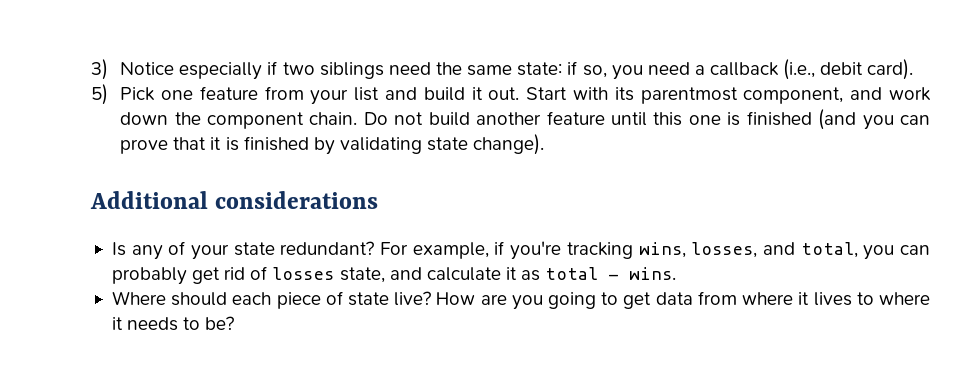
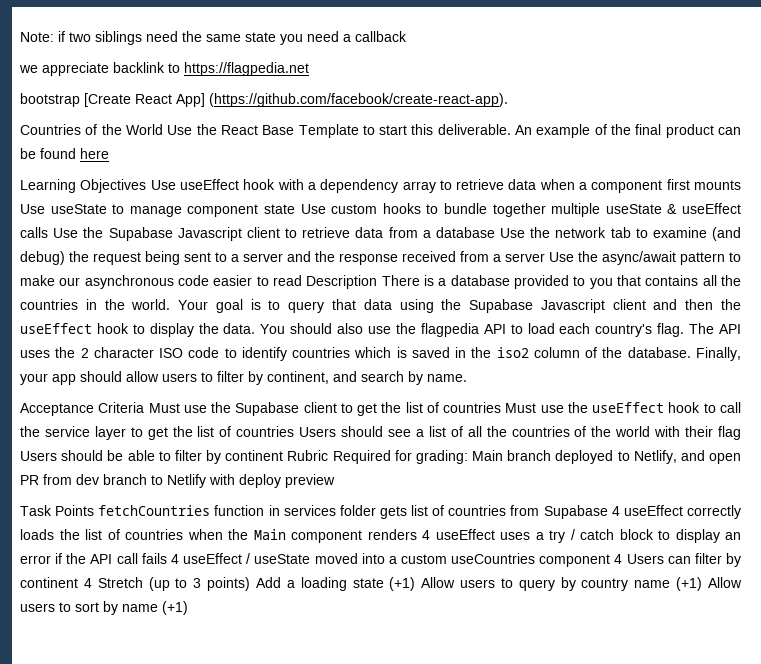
[91,59,263,80] 3) Notice especially -> [20,32,54,42] Note:
[517,61,607,78] state: if so, -> [245,32,276,42] state
[783,59,914,80] [91,84,931,105] [120,109,930,130] [120,134,545,155] [90,191,379,209] [111,241,931,260] [111,266,677,285] [111,291,931,310] [111,316,235,331] (i.e., debit card). // 5) Pick one feature from your list and build it out. Start with its parentmost component, and work down the component chain. Do not build another feature until this one is finished (and you can prove that it is finished by validating state change). // Additional considerations // Is any of your state redundant? For example, if you're tracking wins, losses, and total, you can probably get rid of losses state, and calculate it as total - wins. // Where should each piece of state live? How are you going to get data from where it lives to where it needs to be? -> [19,62,309,76] [20,93,508,107] [20,124,741,138] [20,148,109,159] [20,179,741,193] [20,203,742,217] [20,227,741,241] [20,251,741,265] [20,275,742,289] [20,299,742,313] [20,323,742,337] [20,347,741,361] [20,371,467,385] [20,402,742,416] [20,426,742,440] [20,450,741,464] [20,474,335,488] [20,505,741,519] [20,529,741,543] [20,553,741,567] [20,577,743,591] [20,601,188,615] // we appreciate backlink to https://flagpedia.net // bootstrap [Create React App] (https://github.com/facebook/create-react-app). // Countries of the World Use the React Base Template to start this deliverable. An example of the final product can be found here // Learning Objectives Use useEffect hook with a dependency array to retrieve data when a component first mounts Use useState to manage component state Use custom hooks to bundle together multiple useState & useEffect calls Use the Supabase Javascript client to retrieve data from a database Use the network tab to examine (and debug) the request being sent to a server and the response received from a server Use the async/await pattern to make our asynchronous code easier to read Description There is a database provided to you that contains all the countries in the world. Your goal is to query that data using the Supabase Javascript client and then the useEffect hook to display the data. You should also use the flagpedia API to load each country's flag. The API uses the 2 character ISO code to identify countries which is saved in the iso2 column of the database. Finally, your app should allow users to filter by continent, and search by name. // Acceptance Criteria Must use the Supabase client to get the list of countries Must use the useEffect hook to call the service layer to get the list of countries Users should see a list of all the countries of the world with their flag Users should be able to filter by continent Rubric Required for grading: Main branch deployed to Netlify, and open PR from dev branch to Netlify with deploy preview // Task Points fetchCountries function in services folder gets list of countries from Supabase 4 useEffect correctly loads the list of countries when the Main component renders 4 useEffect uses a try / catch block to display an error if the API call fails 4 useEffect / useState moved into a custom useCountries component 4 Users can filter by continent 4 Stretch (up to 3 points) Add a loading state (+1) Allow users to query by country name (+1) Allow users to sort by name (+1)

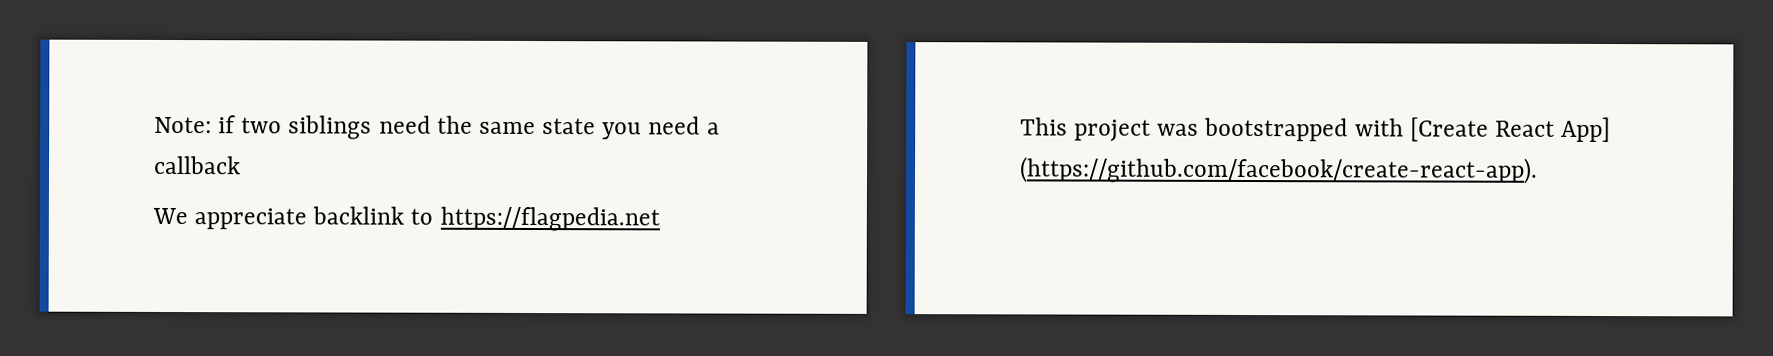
[19,65,38,73] we -> [152,207,188,225] We
[20,93,80,107] bootstrap -> [1020,117,1404,142] This project was bootstrapped with
[20,124,741,138] [20,148,109,159] [20,179,741,193] [20,203,742,217] [20,227,741,241] [20,251,741,265] [20,275,742,289] [20,299,742,313] [20,323,742,337] [20,347,741,361] [20,371,467,385] [20,402,742,416] [20,426,742,440] [20,450,741,464] [20,474,335,488] [20,505,741,519] [20,529,741,543] [20,553,741,567] [20,577,743,591] [20,601,188,615] // Countries of the World Use the React Base Template to start this deliverable. An example of the final product can be found here // Learning Objectives Use useEffect hook with a dependency array to retrieve data when a component first mounts Use useState to manage component state Use custom hooks to bundle together multiple useState & useEffect calls Use the Supabase Javascript client to retrieve data from a database Use the network tab to examine (and debug) the request being sent to a server and the response received from a server Use the async/await pattern to make our asynchronous code easier to read Description There is a database provided to you that contains all the countries in the world. Your goal is to query that data using the Supabase Javascript client and then the useEffect hook to display the data. You should also use the flagpedia API to load each country's flag. The API uses the 2 character ISO code to identify countries which is saved in the iso2 column of the database. Finally, your app should allow users to filter by continent, and search by name. // Acceptance Criteria Must use the Supabase client to get the list of countries Must use the useEffect hook to call the service layer to get the list of countries Users should see a list of all the countries of the world with their flag Users should be able to filter by continent Rubric Required for grading: Main branch deployed to Netlify, and open PR from dev branch to Netlify with deploy preview // Task Points fetchCountries function in services folder gets list of countries from Supabase 4 useEffect correctly loads the list of countries when the Main component renders 4 useEffect uses a try / catch block to display an error if the API call fails 4 useEffect / useState moved into a custom useCountries component 4 Users can filter by continent 4 Stretch (up to 3 points) Add a loading state (+1) Allow users to query by country name (+1) Allow users to sort by name (+1) -> (1538, 170) none

